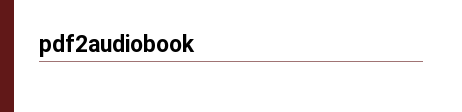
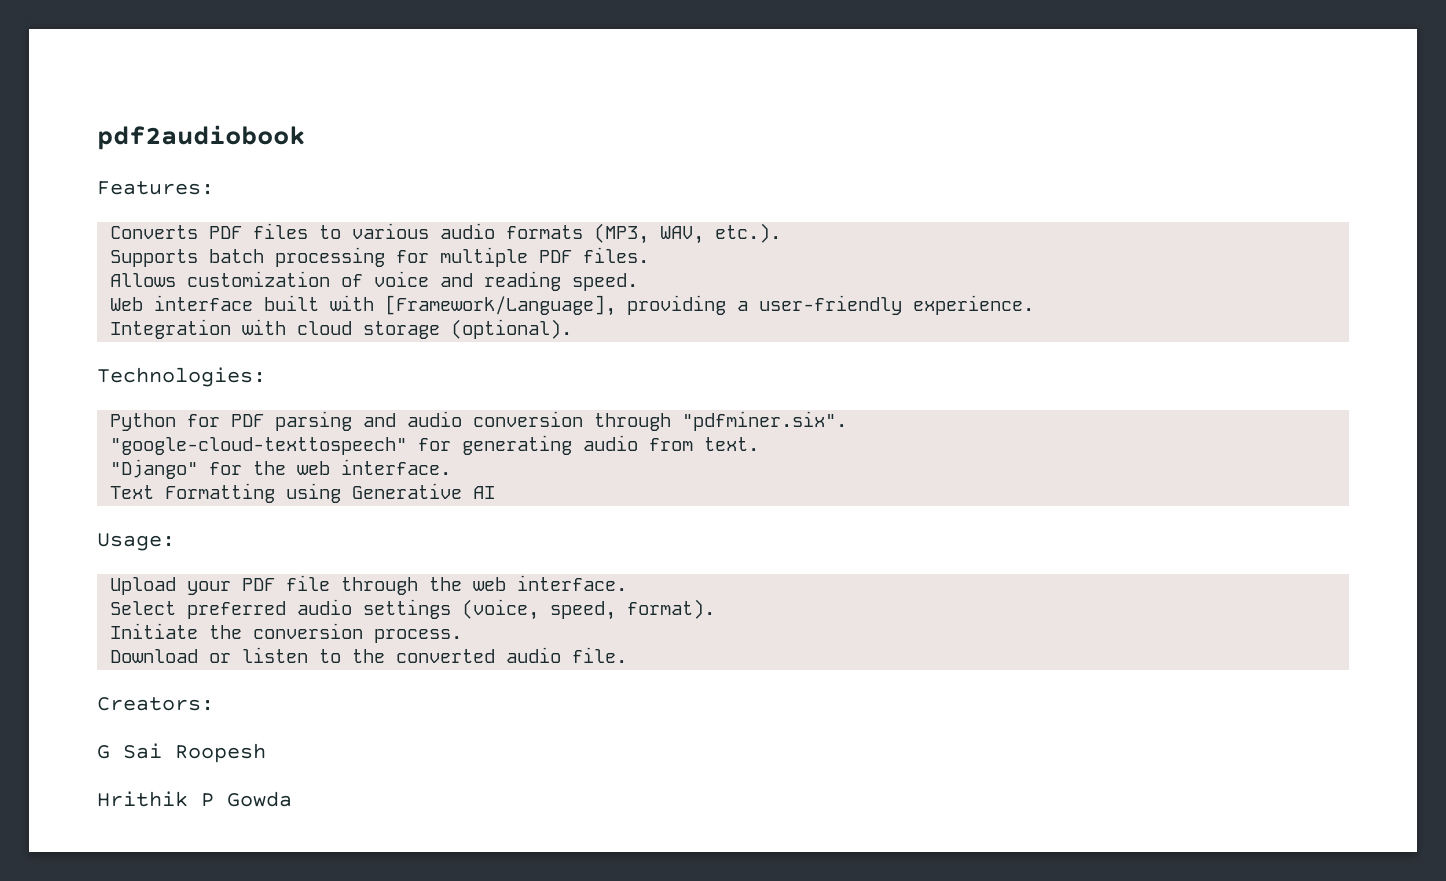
(195, 45) none -> [97,181,214,195] [110,223,782,244] [110,247,650,267] [110,271,639,291] [110,295,1035,316] [110,319,573,339] [97,367,266,387] [110,411,848,431] [110,435,760,455] [110,459,452,479] [110,483,496,503] [97,533,175,551] [110,575,628,595] [110,599,716,620] [110,623,463,643] [110,647,628,663] [97,697,214,711] [97,743,266,763] [97,791,292,807] // Features: // Converts PDF files to various audio formats (MP3, WAV, etc.). // Supports batch processing for multiple PDF files. // Allows customization of voice and reading speed. // Web interface built with [Framework/Language], providing a user-friendly experience. // Integration with cloud storage (optional). // Technologies: // Python for PDF parsing and audio conversion through "pdfminer.six". // "google-cloud-texttospeech" for generating audio from text. // "Django" for the web interface. // Text Formatting using Generative AI // Usage: // Upload your PDF file through the web interface. // Select preferred audio settings (voice, speed, format). // Initiate the conversion process. // Download or listen to the converted audio file. // Creators: // G Sai Roopesh // Hrithik P Gowda

